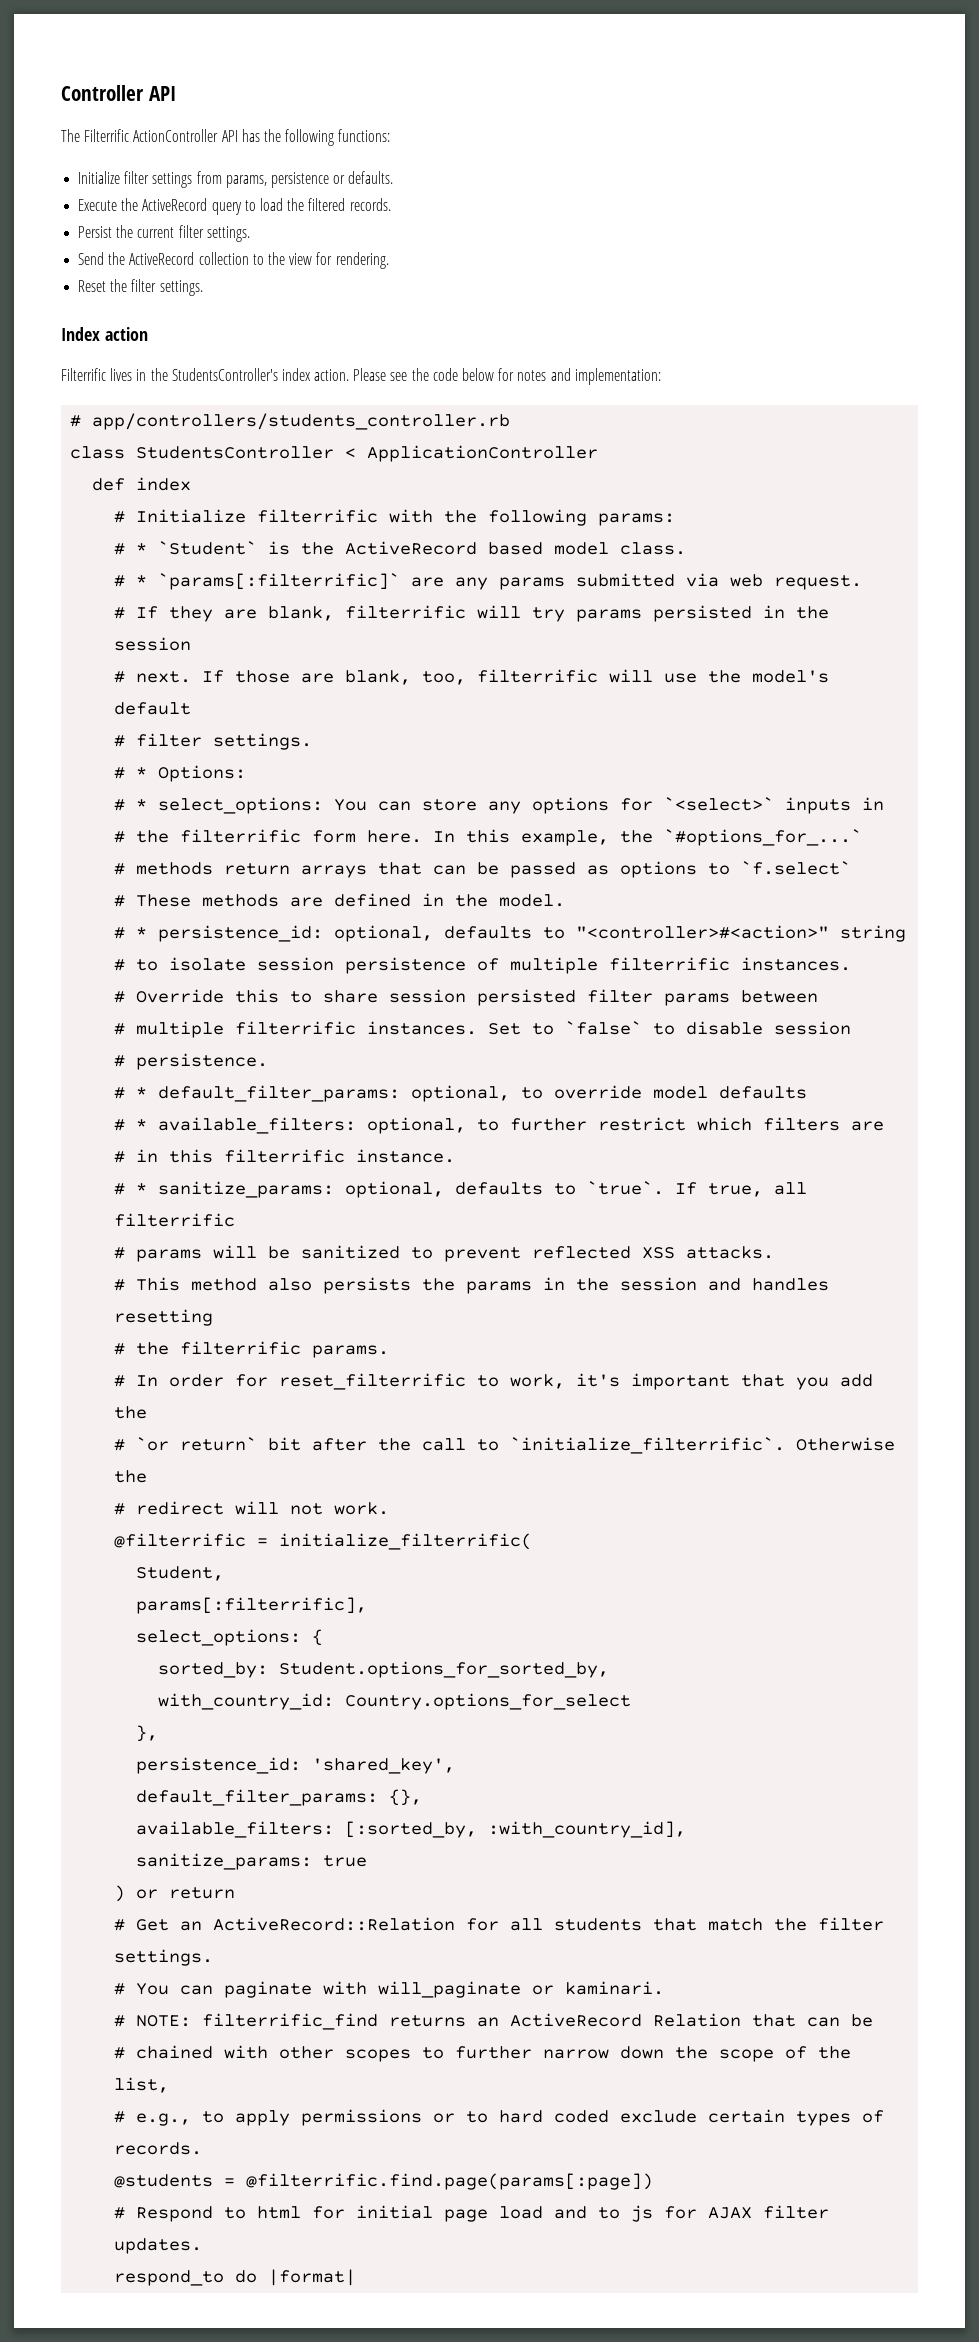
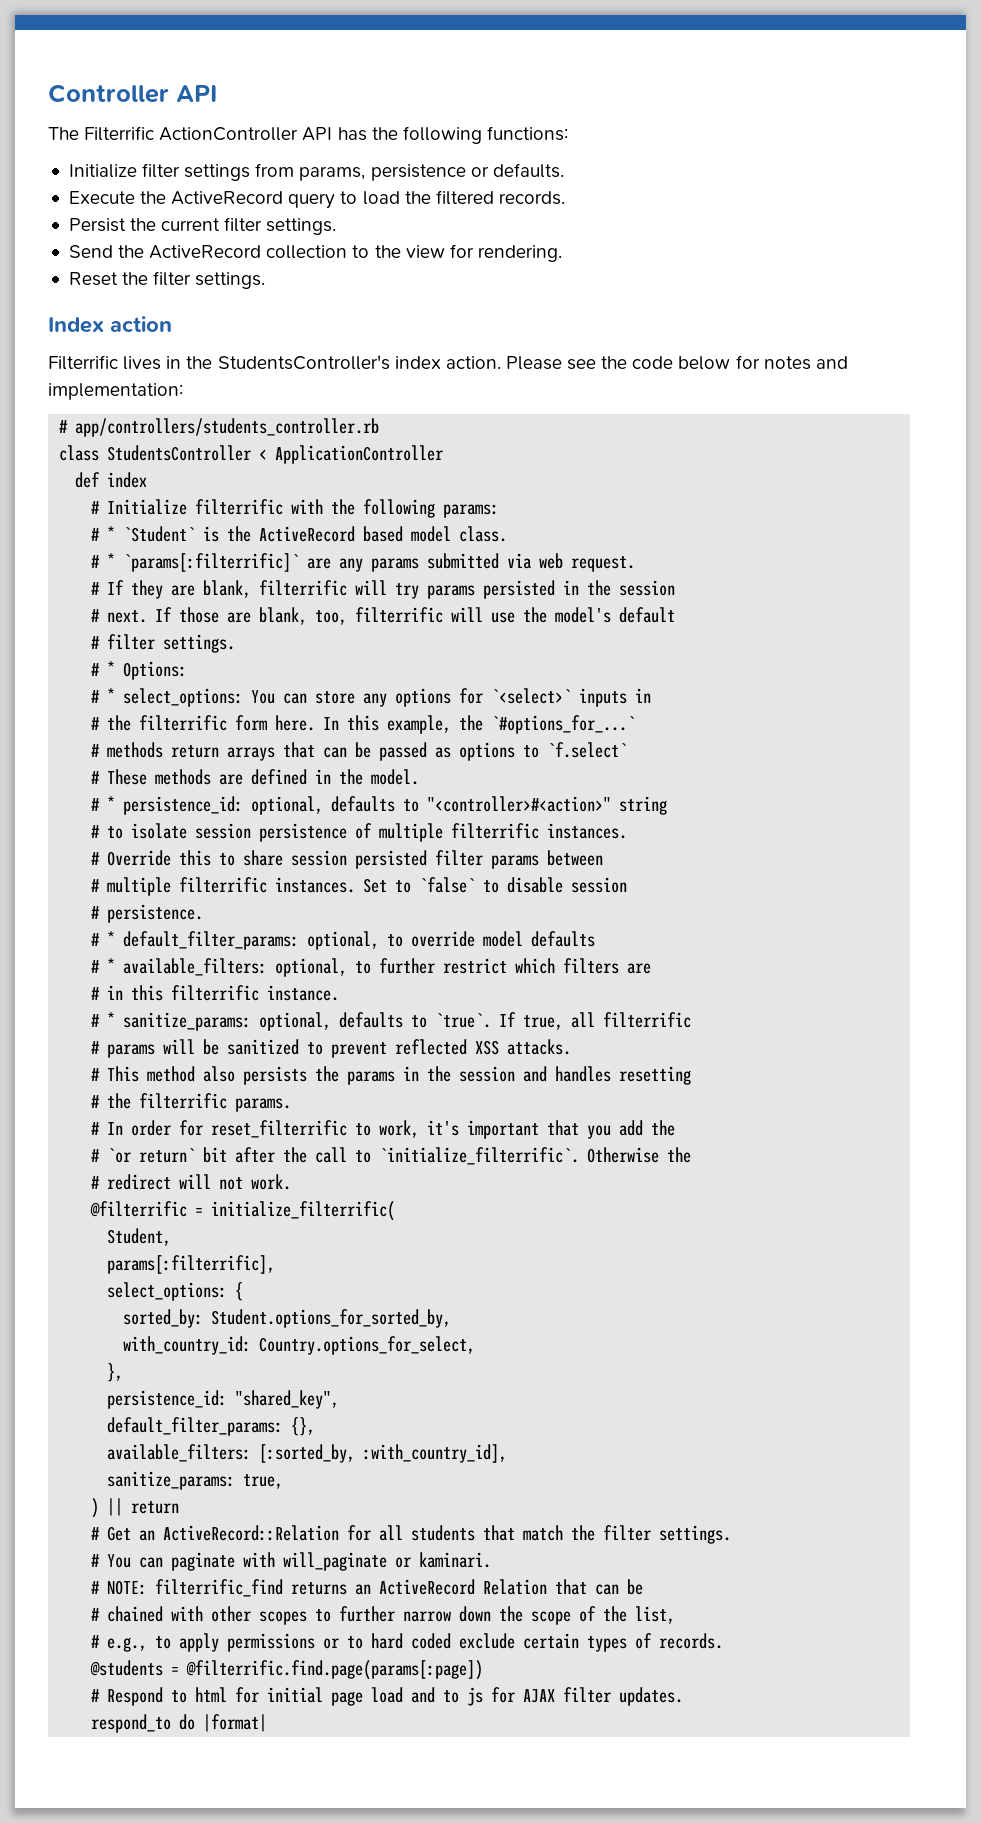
[345,1693,632,1710] Country.options_for_select -> [259,1336,476,1355] Country.options_for_select,
[312,1758,456,1774] 'shared_key', -> [235,1390,340,1409] "shared_key",
[323,1855,368,1867] true -> [243,1474,284,1489] true,
[136,1889,159,1899] or -> [107,1498,124,1516] ||

